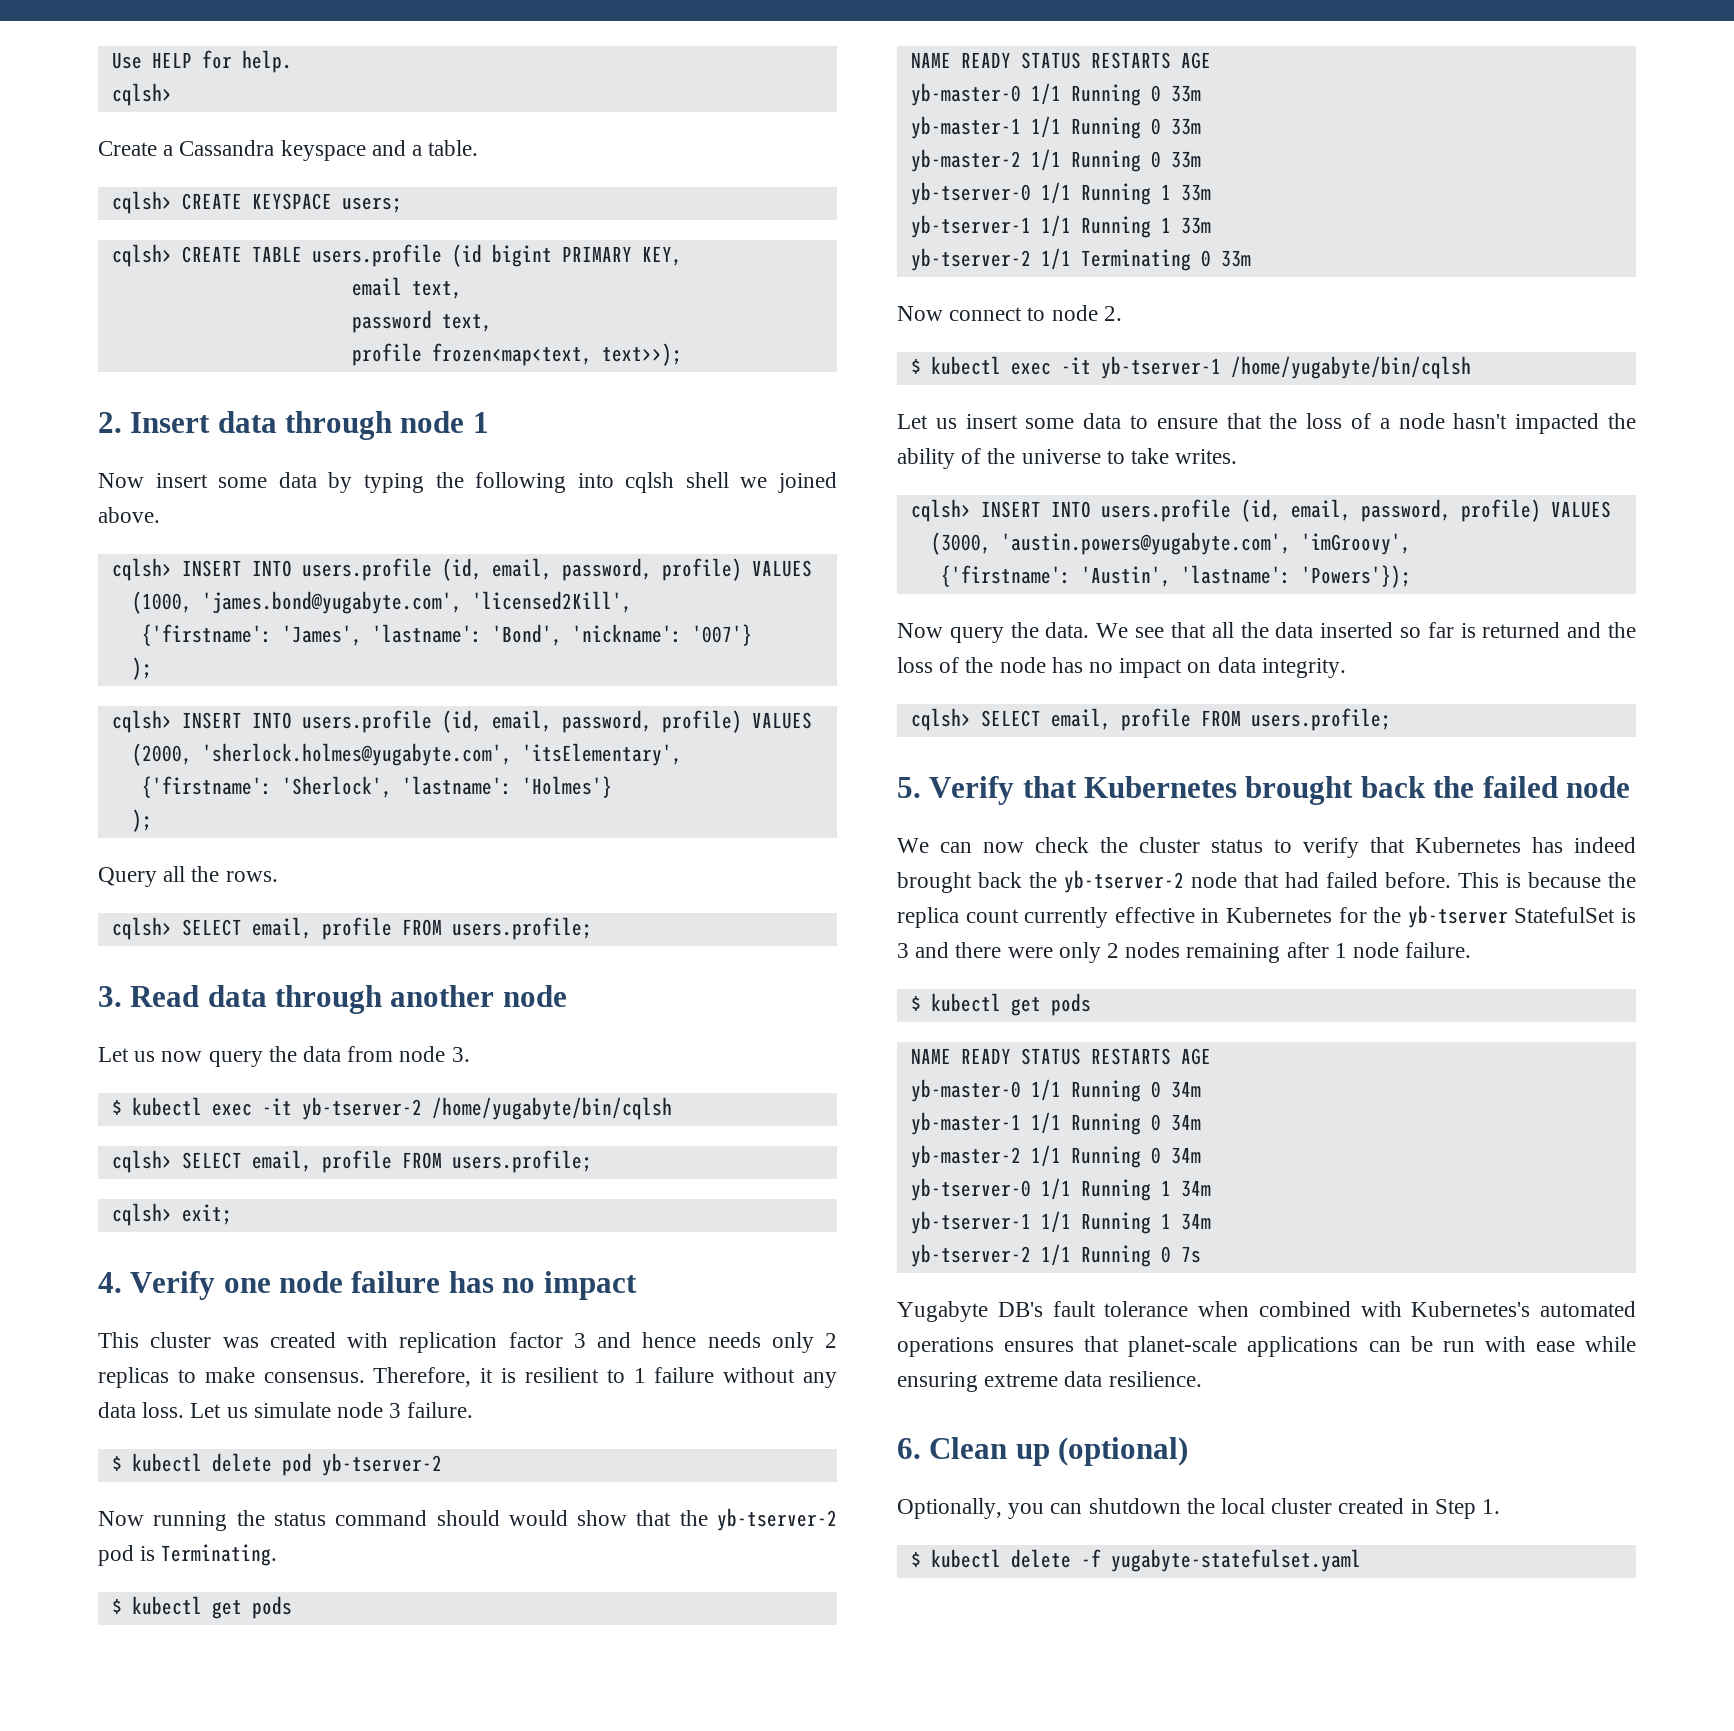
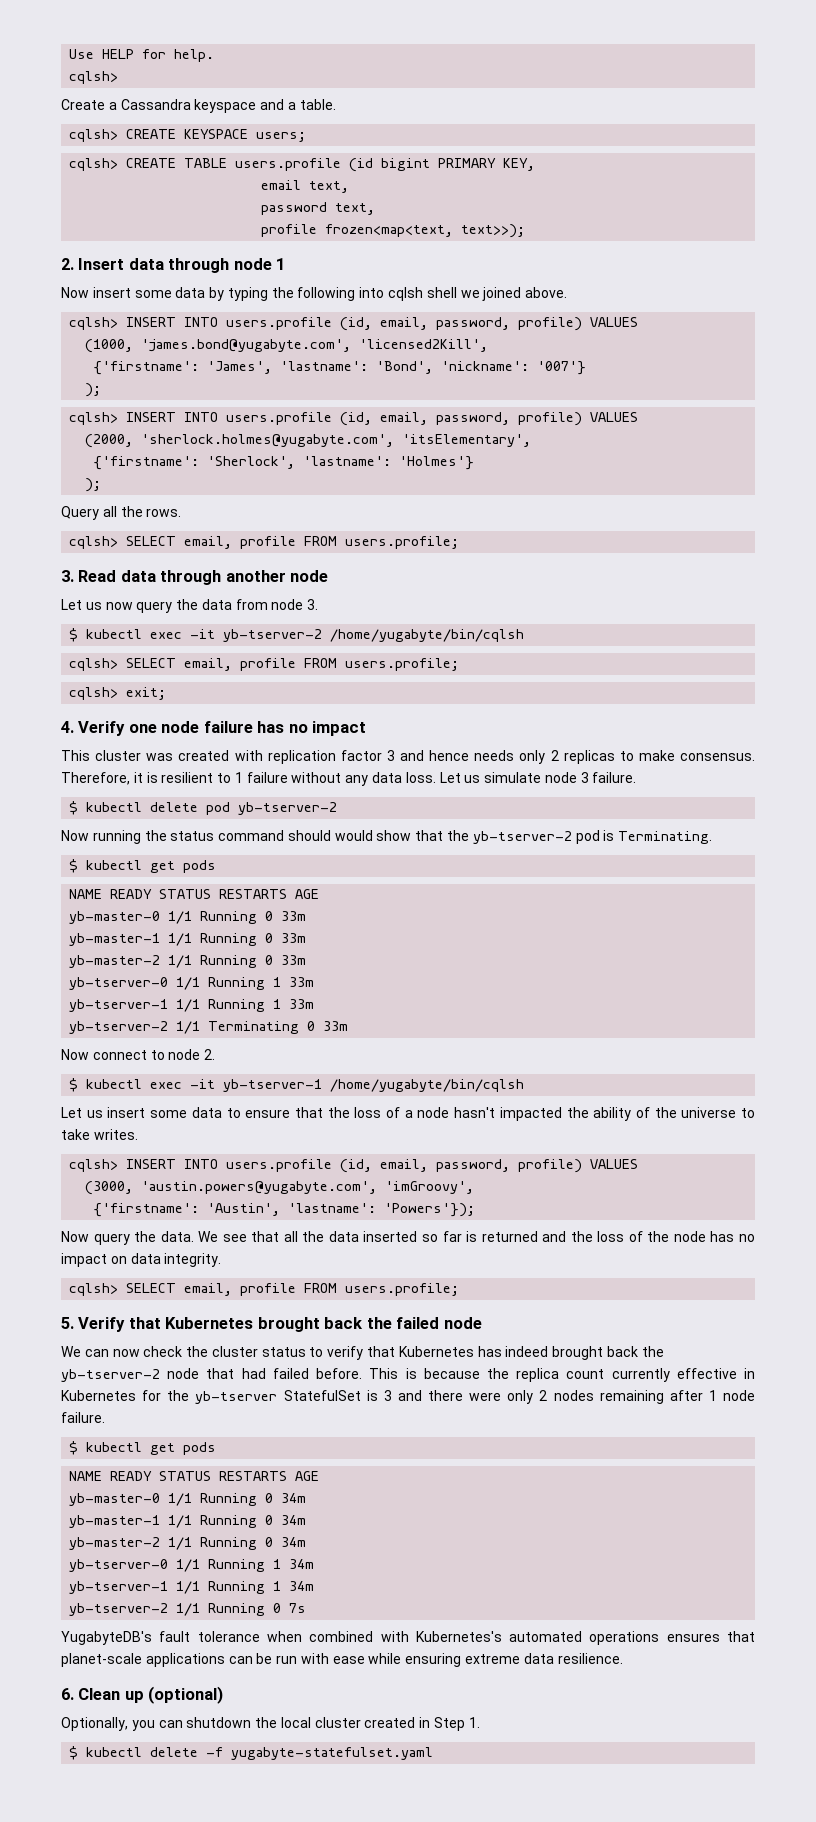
[897,1301,1043,1322] Yugabyte DB's -> [61,1631,152,1645] YugabyteDB's

